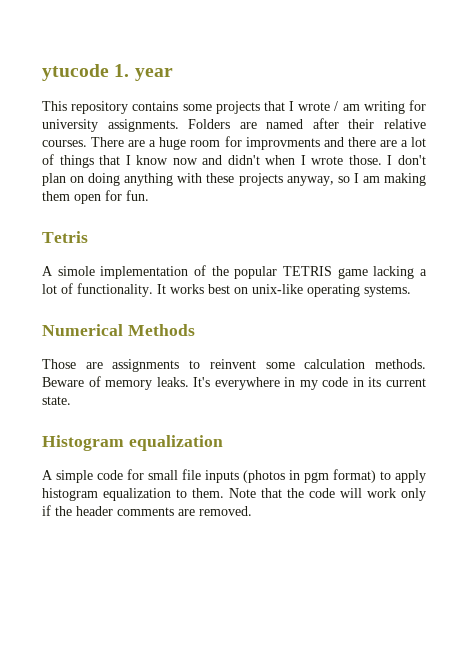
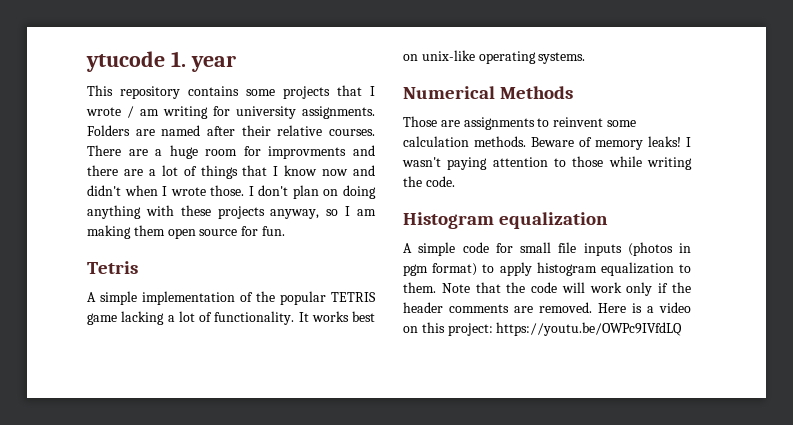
(101, 199) none -> [199,229,238,236] source
[57,266,95,276] simole -> [100,291,137,305] simple
[156,377,426,390] [42,396,71,405] leaks. It's everywhere in my code in its current state. -> [648,136,691,147] [402,156,692,170] [403,176,455,187] leaks! I wasn't paying attention to those while writing the code.
(252, 511) none -> [598,302,691,313] [403,322,683,336] Here is a video on this project: https://youtu.be/OWPc9IVfdLQ

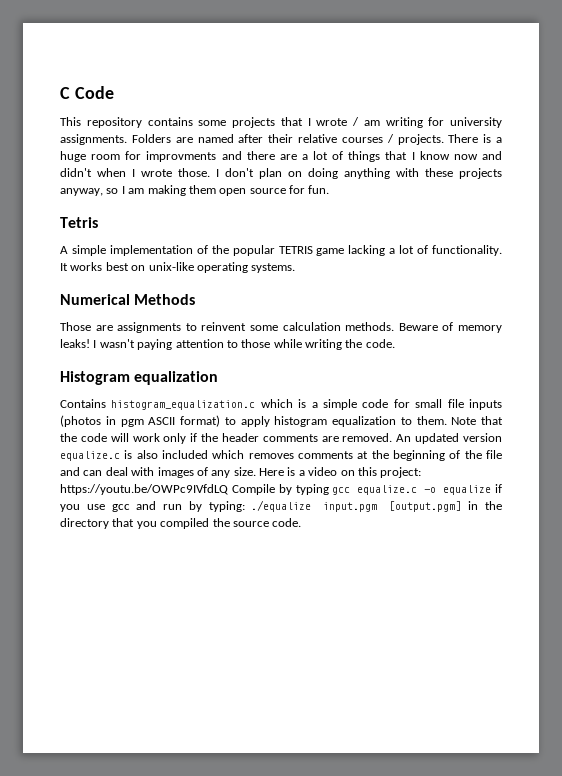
[86,51,236,72] ytucode 1. year -> [60,86,114,99] C Code
[329,129,375,136] [87,145,148,156] courses. There are -> [341,134,492,145] courses / projects. There is
[403,243,412,253] A -> [60,399,318,410] Contains histogram_equalization.c which is a
(428, 270) none -> [148,417,176,425] ASCII
(592, 307) none -> [396,433,503,444] [60,450,502,461] [60,467,256,478] An updated version equalize.c is also included which removes comments at the beginning of the file and can deal with images of any size.
(683, 329) none -> [231,484,502,495] [60,500,503,512] [60,518,302,529] Compile by typing gcc equalize.c -o equalize if you use gcc and run by typing: ./equalize input.pgm [output.pgm] in the directory that you compiled the source code.

